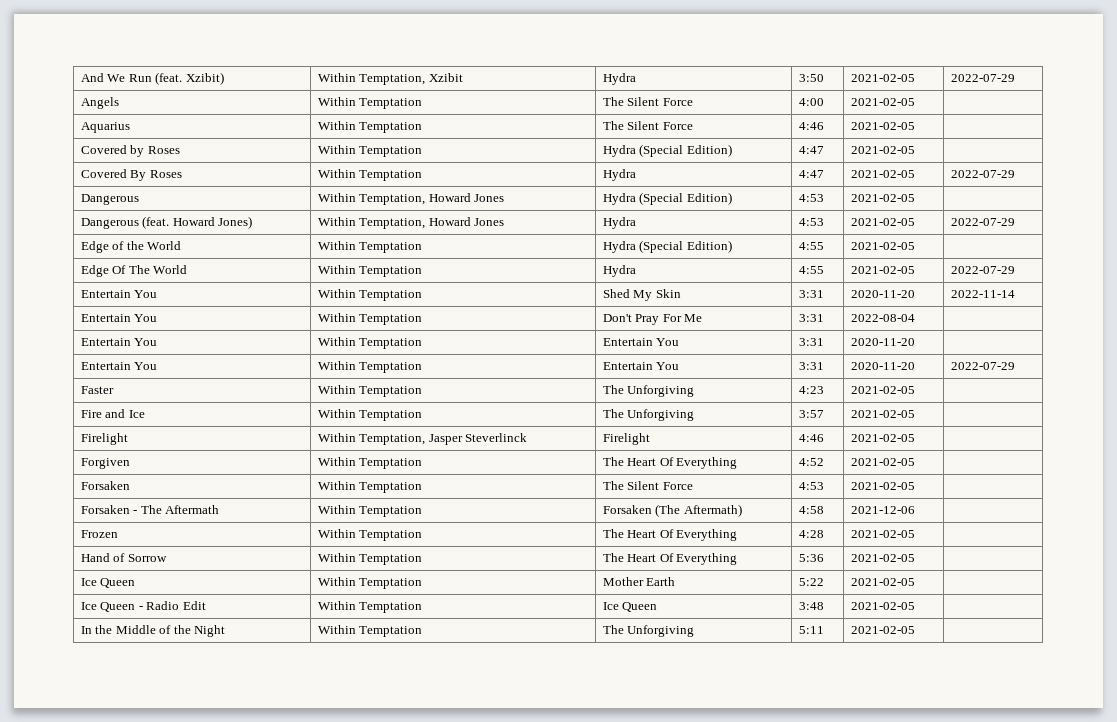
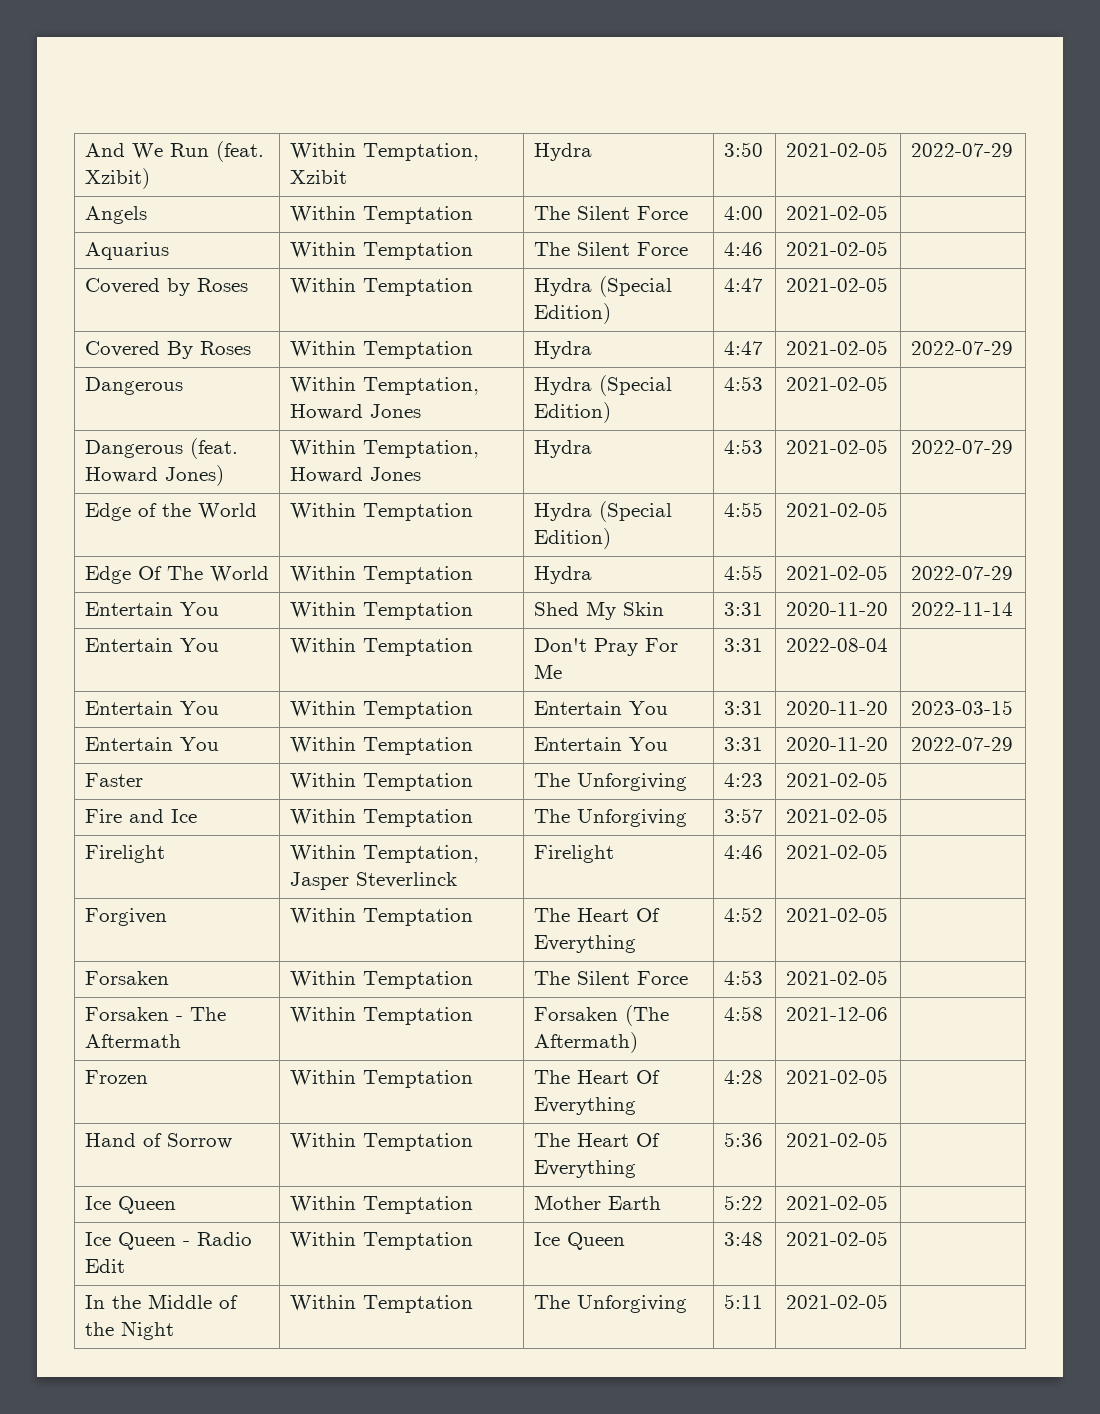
(915, 342) none -> [910,700,1013,715] 2023-03-15

